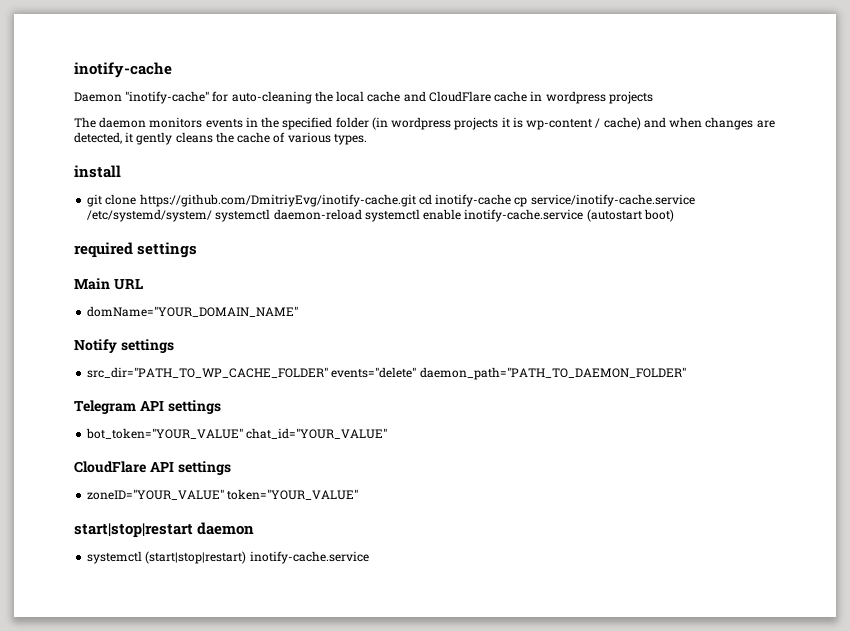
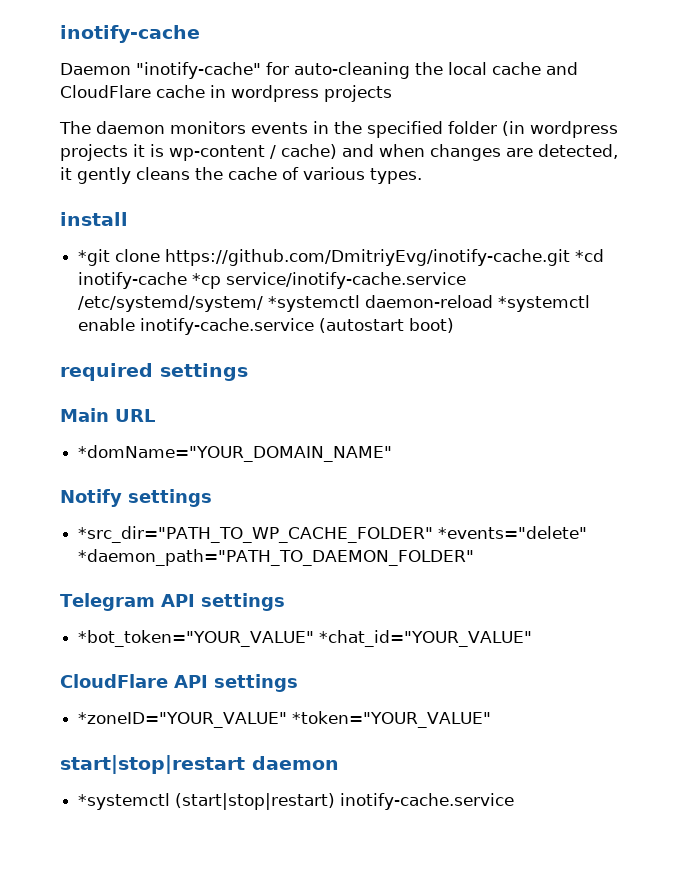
[87,194,103,207] git -> [78,249,111,266] *git
[418,194,695,207] [87,209,420,222] cd inotify-cache cp service/inotify-cache.service /etc/systemd/system/ systemctl daemon-reload systemctl -> [575,249,605,262] [78,272,467,289] [78,295,591,312] *cd inotify-cache *cp service/inotify-cache.service /etc/systemd/system/ *systemctl daemon-reload *systemctl
[87,306,299,317] domName="YOUR_DOMAIN_NAME" -> [78,445,393,462] *domName="YOUR_DOMAIN_NAME"
[87,367,686,380] src_dir="PATH_TO_WP_CACHE_FOLDER" events="delete" daemon_path="PATH_TO_DAEMON_FOLDER" -> [78,526,588,543] [78,549,475,566] *src_dir="PATH_TO_WP_CACHE_FOLDER" *events="delete" *daemon_path="PATH_TO_DAEMON_FOLDER"
[86,428,388,439] bot_token="YOUR_VALUE" chat_id="YOUR_VALUE" -> [78,630,533,647] *bot_token="YOUR_VALUE" *chat_id="YOUR_VALUE"
[87,489,359,500] zoneID="YOUR_VALUE" token="YOUR_VALUE" -> [78,711,492,728] *zoneID="YOUR_VALUE" *token="YOUR_VALUE"
[87,551,143,564] systemctl -> [78,793,171,810] *systemctl

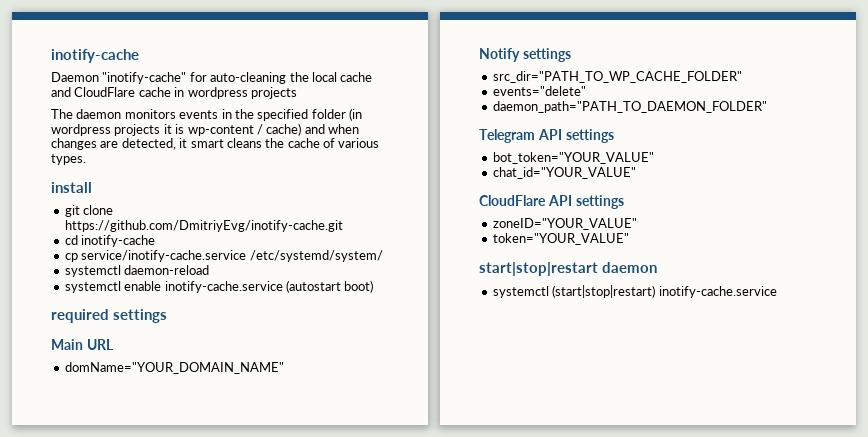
[77,167,131,184] gently -> [190,139,224,148] smart
[78,249,111,266] *git -> [64,205,80,217] git
[575,249,605,262] [78,272,222,289] *cd inotify-cache *cp -> [64,235,156,247] [64,253,78,262] // cd inotify-cache // cp
[268,295,361,312] *systemctl -> [64,265,121,277] // systemctl
[498,295,591,312] *systemctl -> [64,281,121,293] // systemctl
[78,445,393,462] *domName="YOUR_DOMAIN_NAME" -> [64,362,284,374] domName="YOUR_DOMAIN_NAME"
[78,526,588,543] [78,549,475,566] *src_dir="PATH_TO_WP_CACHE_FOLDER" *events="delete" *daemon_path="PATH_TO_DAEMON_FOLDER" -> [492,71,742,83] [492,86,586,96] [492,101,767,113] src_dir="PATH_TO_WP_CACHE_FOLDER" // events="delete" // daemon_path="PATH_TO_DAEMON_FOLDER"
[78,630,533,647] *bot_token="YOUR_VALUE" *chat_id="YOUR_VALUE" -> [492,152,654,164] [492,167,636,179] bot_token="YOUR_VALUE" // chat_id="YOUR_VALUE"
[78,711,492,728] *zoneID="YOUR_VALUE" *token="YOUR_VALUE" -> [492,218,637,230] [492,233,629,245] zoneID="YOUR_VALUE" // token="YOUR_VALUE"
[78,793,171,810] *systemctl -> [492,286,549,298] systemctl

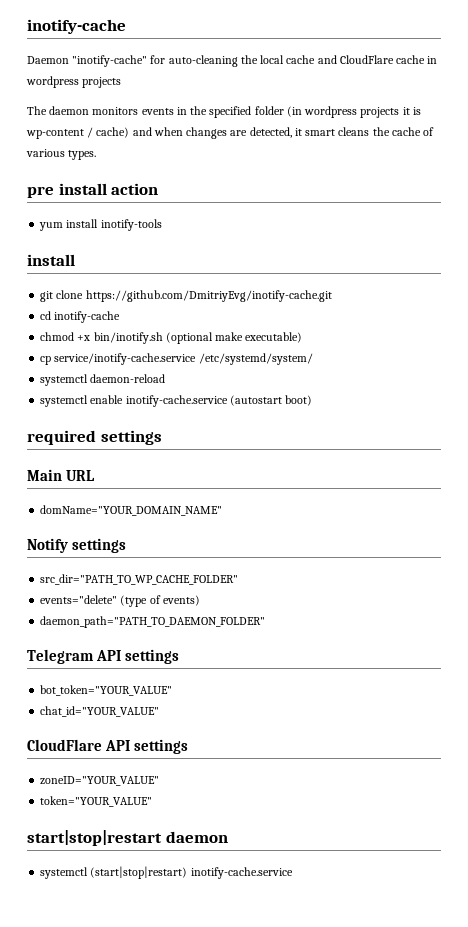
(86, 159) none -> [27,183,159,198] [39,219,162,231] // pre install action // yum install inotify-tools
(156, 241) none -> [40,332,303,344] // chmod +x bin/inotify.sh (optional make executable)
(586, 91) none -> [120,595,200,607] (type of events)

